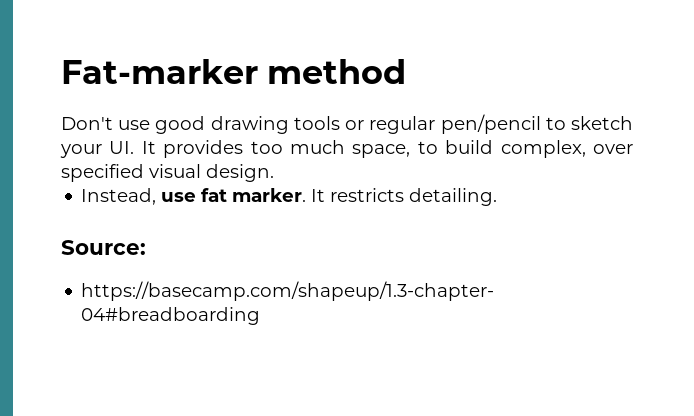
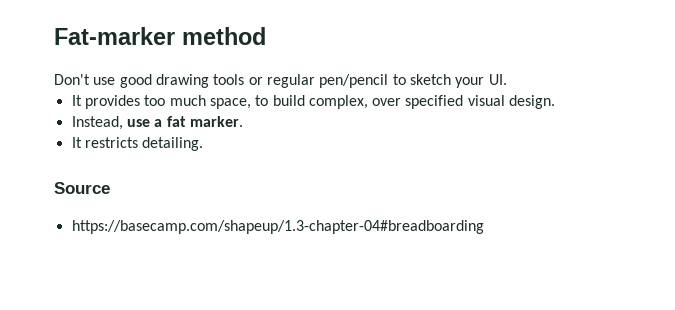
(135, 147) none -> (507, 79) //
(197, 197) none -> [154,119,163,127] a
(307, 195) none -> (243, 121) //
[61,240,146,255] Source: -> [54,182,110,194] Source

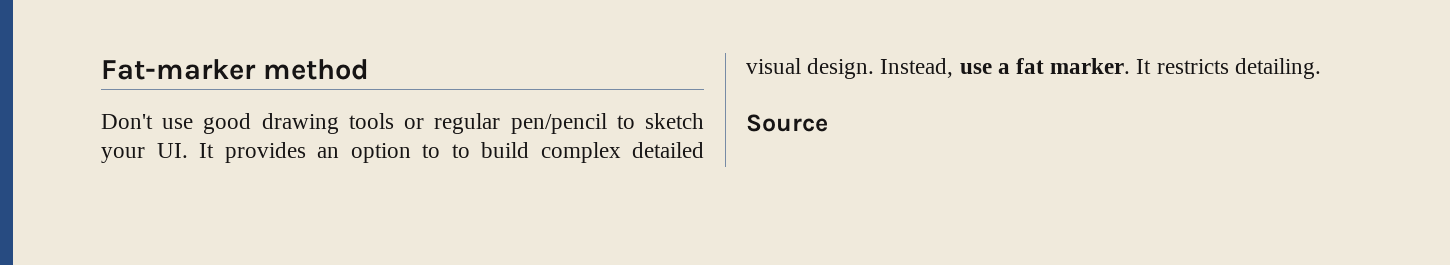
(507, 79) // -> (188, 150) none
[144,95,464,109] too much space, to build complex, over specified -> [317,142,704,163] an option to to build complex detailed
(556, 102) // -> (875, 68) none
(243, 121) // -> (1131, 66) none
[71,220,484,234] // https://basecamp.com/shapeup/1.3-chapter-04#breadboarding -> (828, 123) none

